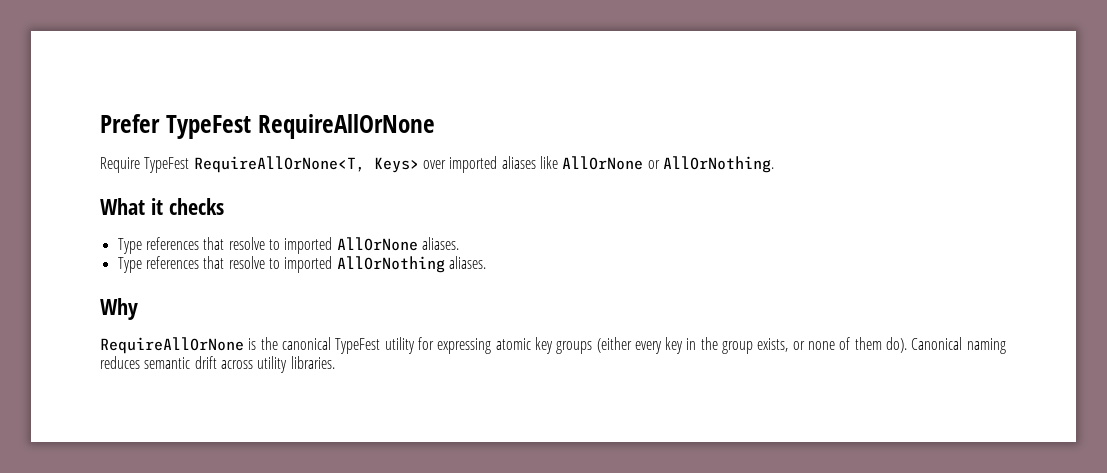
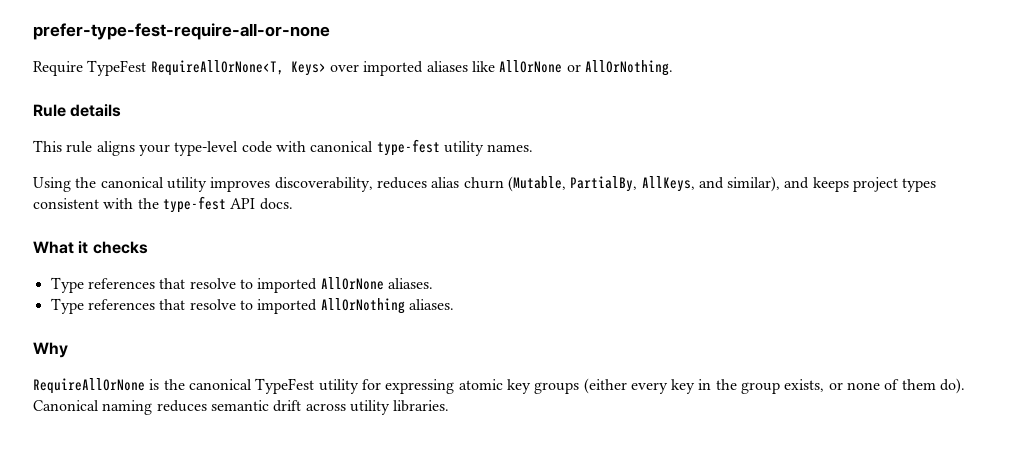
[100,114,435,139] Prefer TypeFest RequireAllOrNone -> [33,23,330,40] prefer-type-fest-require-all-or-none
(774, 164) none -> [33,104,122,117] [33,139,534,156] [33,176,937,192] [33,196,293,213] // Rule details // This rule aligns your type-level code with canonical type-fest utility names. // Using the canonical utility improves discoverability, reduces alias churn (Mutable, PartialBy, AllKeys, and similar), and keeps project types consistent with the type-fest API docs.

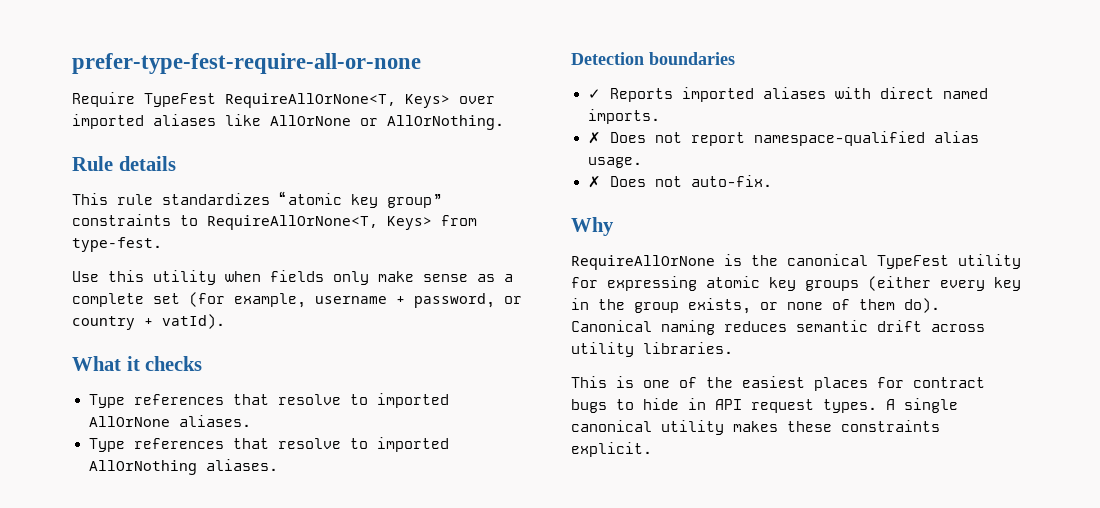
[96,139,534,156] [33,176,937,192] [33,196,293,213] aligns your type-level code with canonical type-fest utility names. // Using the canonical utility improves discoverability, reduces alias churn (Mutable, PartialBy, AllKeys, and similar), and keeps project types consistent with the type-fest API docs. -> [162,191,441,208] [72,214,477,230] [72,237,162,252] [72,270,513,285] [72,292,522,308] [72,314,225,330] standardizes “atomic key group” constraints to RequireAllOrNone<T, Keys> from type-fest. // Use this utility when fields only make sense as a complete set (for example, username + password, or country + vatId).
(454, 304) none -> [571,52,735,65] [587,87,988,102] [587,109,660,124] [587,131,979,146] [587,157,642,168] [587,175,772,188] // Detection boundaries // ✓ Reports imported aliases with direct named imports. // ✗ Does not report namespace-qualified alias usage. // ✗ Does not auto-fix.
(450, 406) none -> [571,376,985,391] [571,398,958,413] [571,420,940,435] [571,442,652,457] // This is one of the easiest places for contract bugs to hide in API request types. A single canonical utility makes these constraints explicit.

